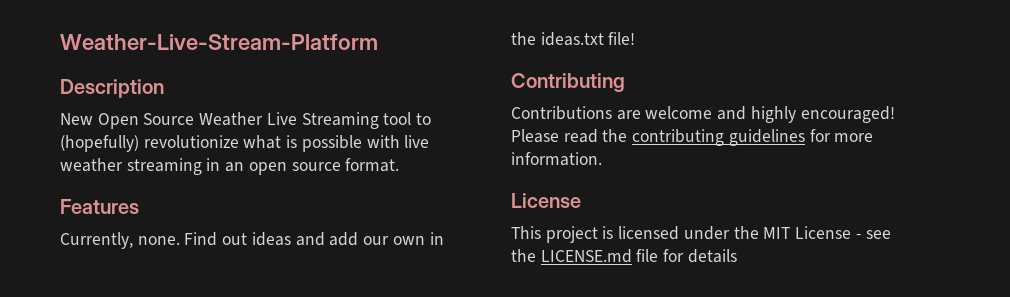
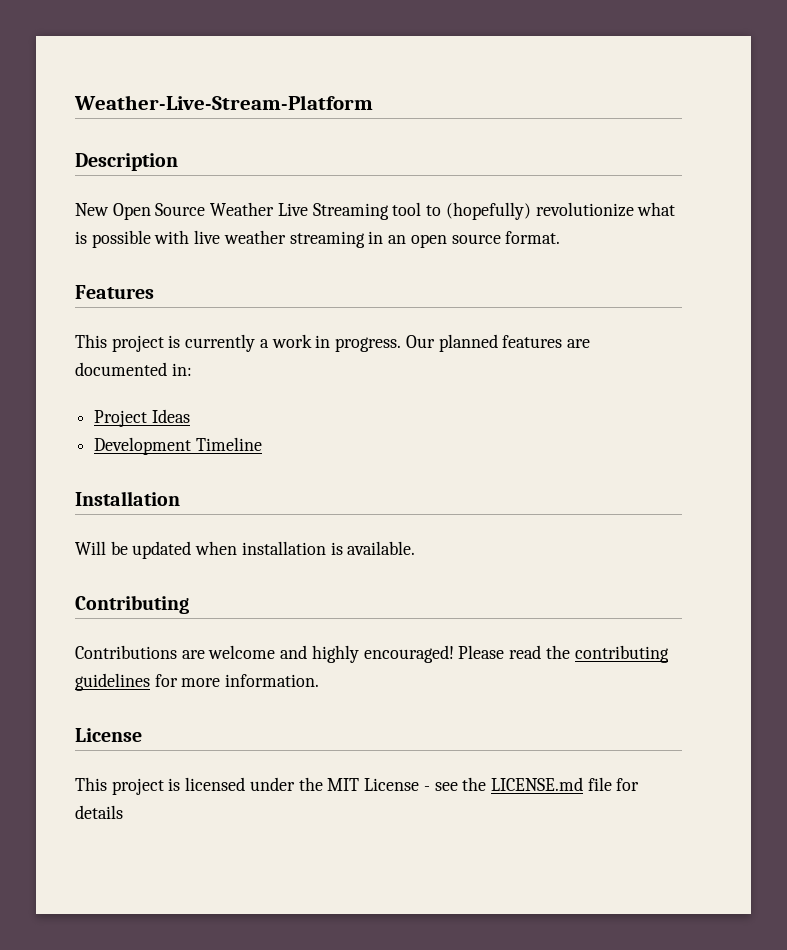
[60,232,444,249] [511,32,636,46] Currently, none. Find out ideas and add our own in the ideas.txt file! -> [75,334,590,352] [75,362,192,376] [94,409,190,427] [94,437,262,455] [75,491,180,506] [75,541,416,559] This project is currently a work in progress. Our planned features are documented in: // Project Ideas // Development Timeline // Installation // Will be updated when installation is available.

